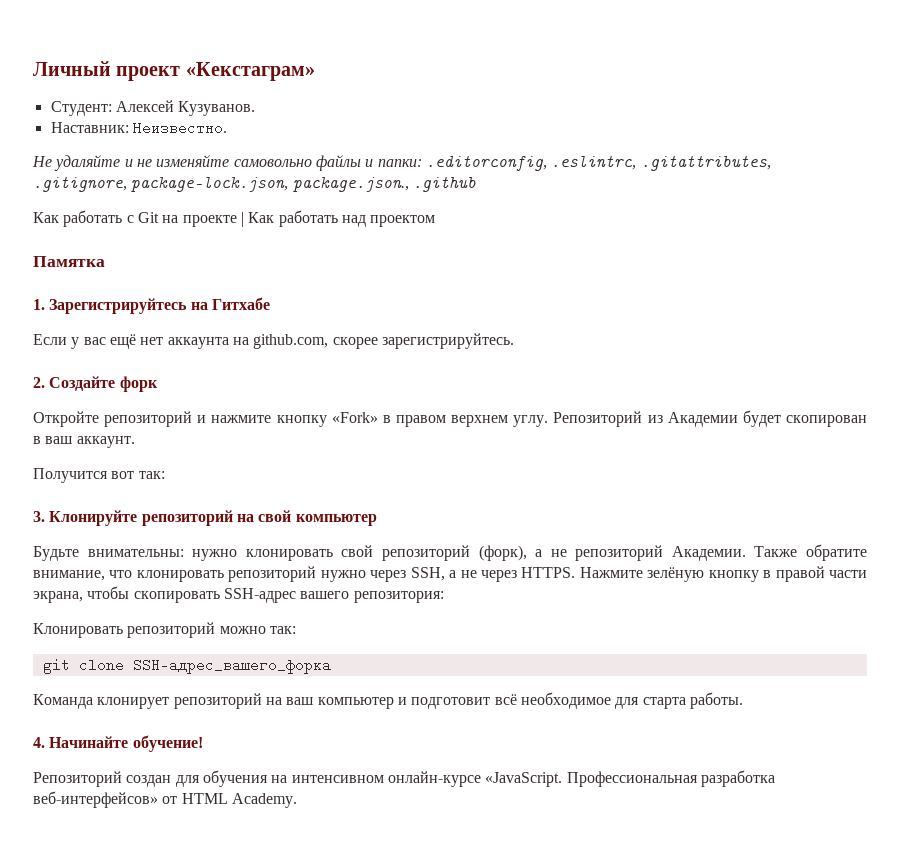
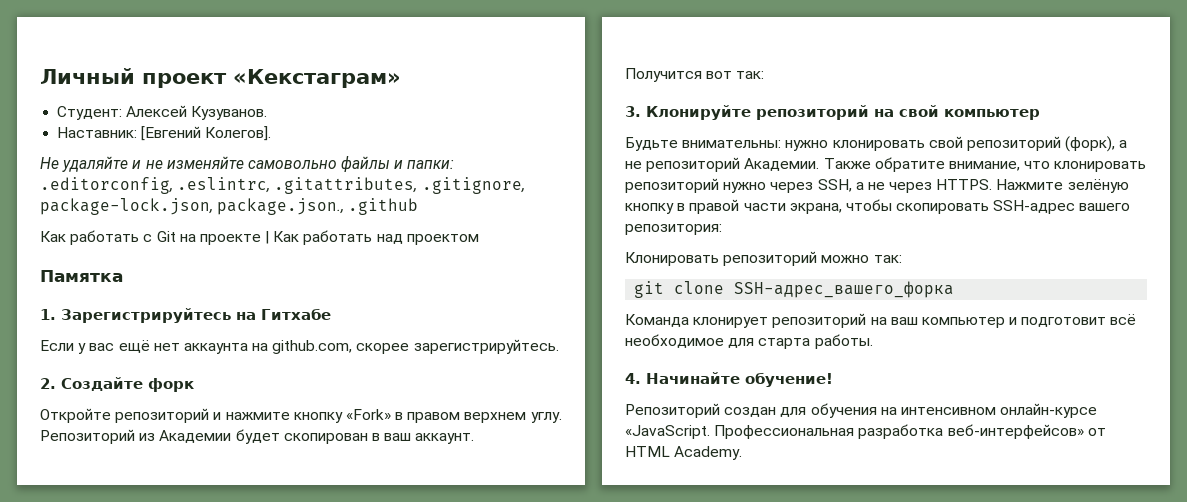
[132,119,227,136] Неизвестно. -> [141,126,272,141] [Евгений Колегов].

